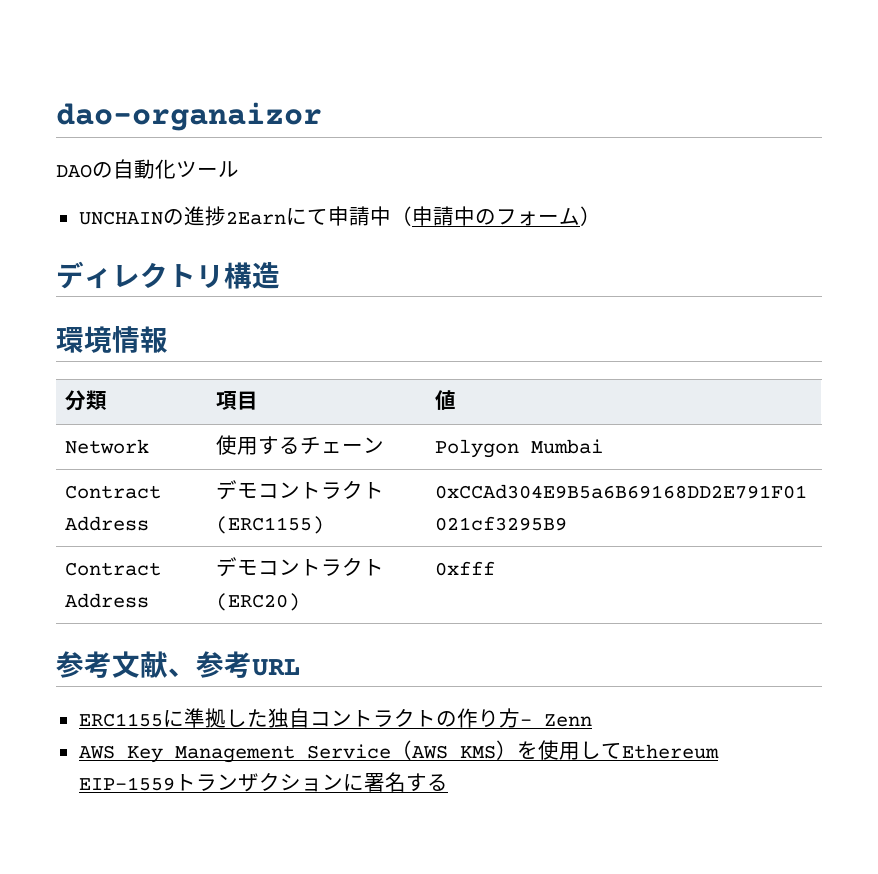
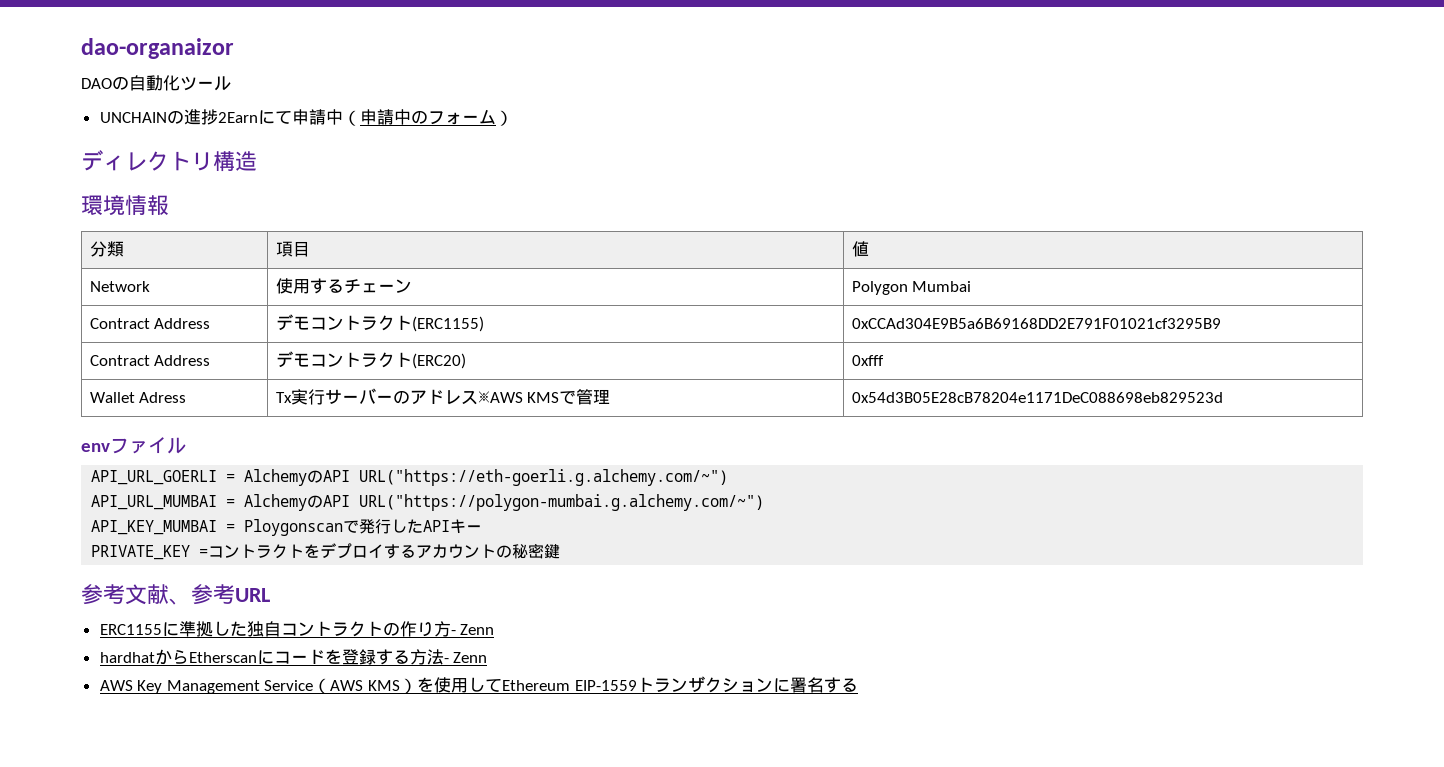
(495, 568) none -> [89,392,187,403] [275,388,611,405] [851,392,1223,403] [81,437,186,454] [91,469,729,486] [91,494,765,511] [91,519,483,536] [91,543,561,560] // Wallet Adress | Tx実行サーバーのアドレス※AWS KMSで管理 | 0x54d3B05E28cB78204e1171DeC088698eb829523d // envファイル // API_URL_GOERLI = AlchemyのAPI URL("https://eth-goerli.g.alchemy.com/~") // API_URL_MUMBAI = AlchemyのAPI URL("https://polygon-mumbai.g.alchemy.com/~") // API_KEY_MUMBAI = Ploygonscanで発行したAPIキー // PRIVATE_KEY =コントラクトをデプロイするアカウントの秘密鍵
(592, 720) none -> [99,649,488,665] // hardhatからEtherscanにコードを登録する方法- Zenn

